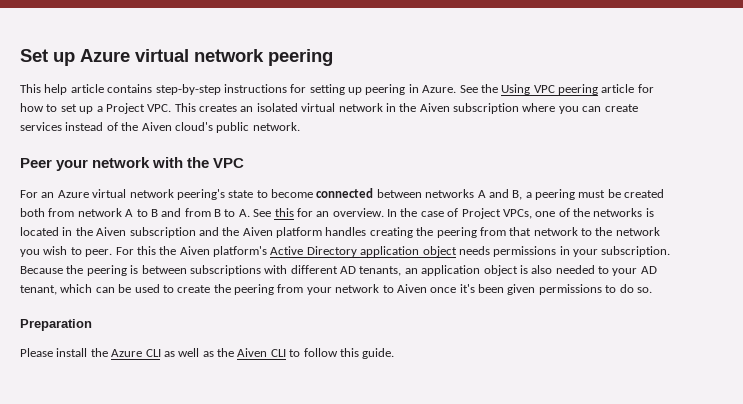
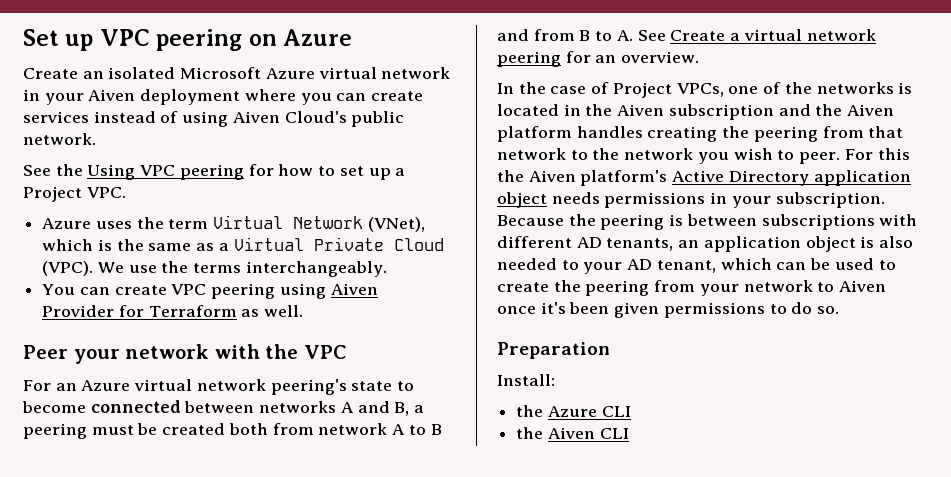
[80,49,333,66] [20,84,457,95] Azure virtual network peering // This help article contains step-by-step instructions for setting up peering in Azure. -> [99,29,353,51] [23,67,451,79] [23,89,424,105] [23,111,405,127] [23,133,96,145] VPC peering on Azure // Create an isolated Microsoft Azure virtual network in your Aiven deployment where you can create services instead of using Aiven Cloud's public network. //
[601,84,635,93] article -> (244, 172) none
[174,103,638,114] [20,122,300,133] This creates an isolated virtual network in the Aiven subscription where you can create services instead of the Aiven cloud's public network. -> [42,215,425,232] [42,237,444,251] [42,261,387,277] [42,283,378,299] [42,305,304,317] // Azure uses the term Virtual Network (VNet), which is the same as a Virtual Private Cloud (VPC). We use the terms interchangeably. // You can create VPC peering using Aiven Provider for Terraform as well.
[274,208,294,217] this -> [670,29,876,41] [497,51,561,67] Create a virtual network peering
(384, 212) none -> (700, 57) //
[20,348,88,357] Please install -> [497,374,555,386] Install: //
[163,348,395,359] as well as the Aiven CLI to follow this guide. -> [516,427,629,439] // the Aiven CLI

